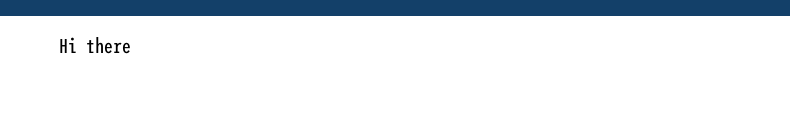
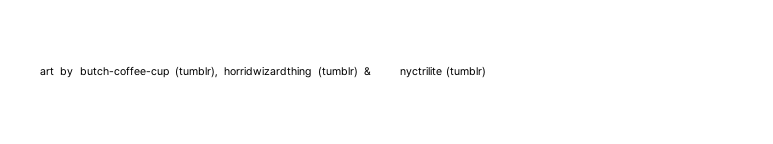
[59,37,131,54] Hi there -> [40,66,487,78] art by butch-coffee-cup (tumblr), horridwizardthing (tumblr) & nyctrilite (tumblr)

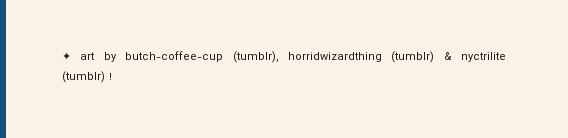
(40, 71) none -> [62,51,71,61] ✦
(487, 72) none -> [109,73,113,80] !

